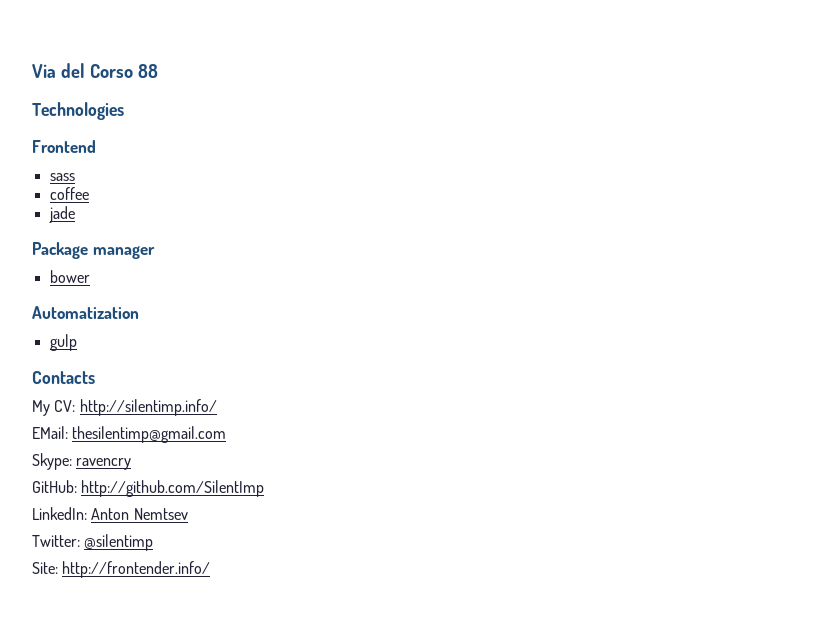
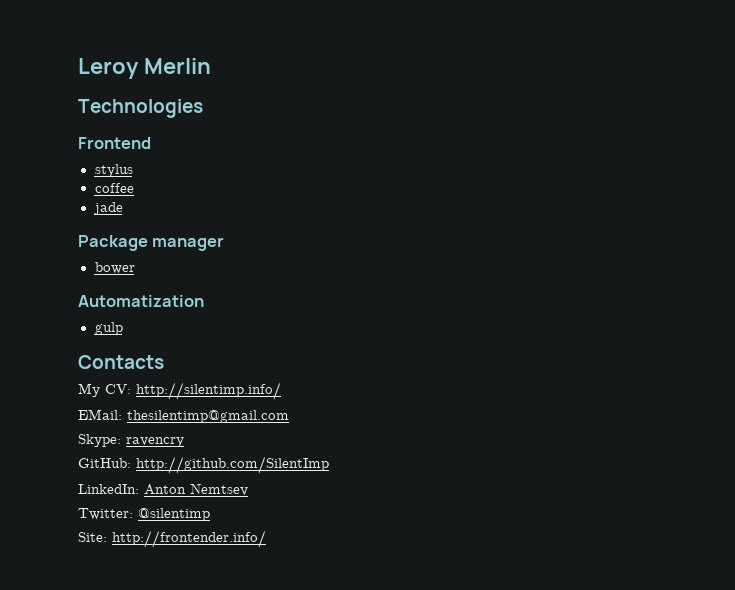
[32,63,158,78] Via del Corso 88 -> [78,58,211,79] Leroy Merlin
[49,173,75,181] sass -> [94,164,133,177] stylus

